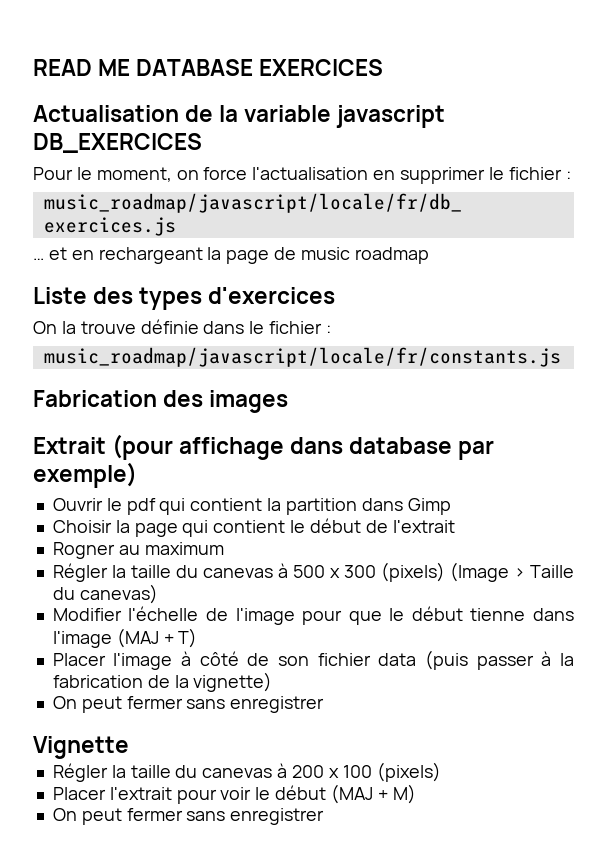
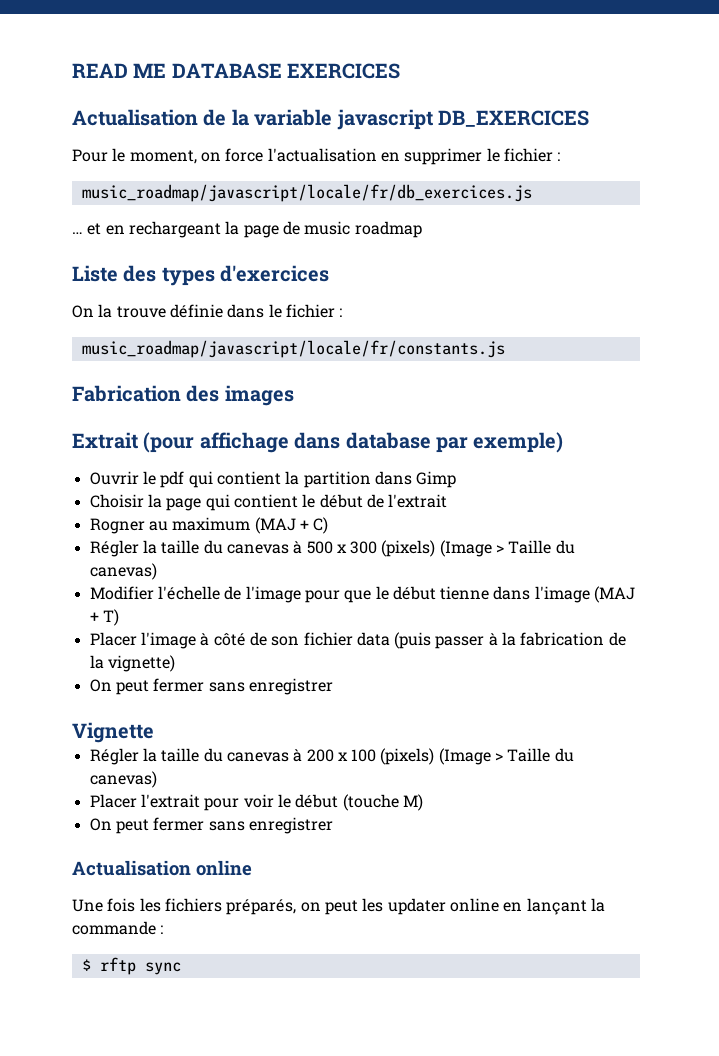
(224, 548) none -> [254,517,329,534] (MAJ + C)
(441, 772) none -> [438,748,574,765] [89,771,157,788] (Image > Taille du canevas)
[330,784,388,804] (MAJ + -> [342,794,399,811] (touche
(325, 816) none -> [72,860,252,876] [72,898,605,915] [72,921,164,935] [81,957,181,975] // Actualisation online // Une fois les fichiers préparés, on peut les updater online en lançant la commande : // $ rftp sync

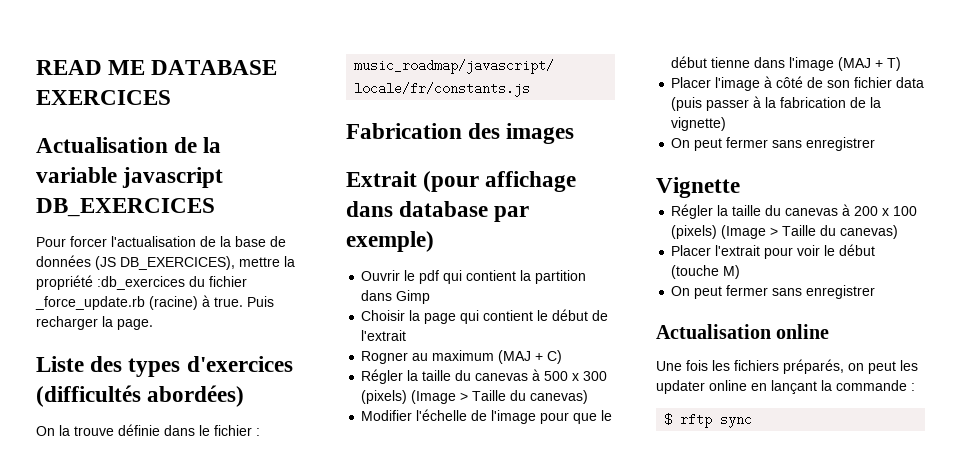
[112,148,561,165] [81,184,532,202] [72,221,422,238] le moment, on force l'actualisation en supprimer le fichier : // music_roadmap/javascript/locale/fr/db_exercices.js // … et en rechargeant la page de music roadmap -> [70,236,286,247] [36,255,295,270] [36,275,247,290] [35,295,274,310] [36,316,153,330] forcer l'actualisation de la base de données (JS DB_EXERCICES), mettre la propriété :db_exercices du fichier _force_update.rb (racine) à true. Puis recharger la page.
(330, 273) none -> [36,385,245,407] (difficultés abordées)

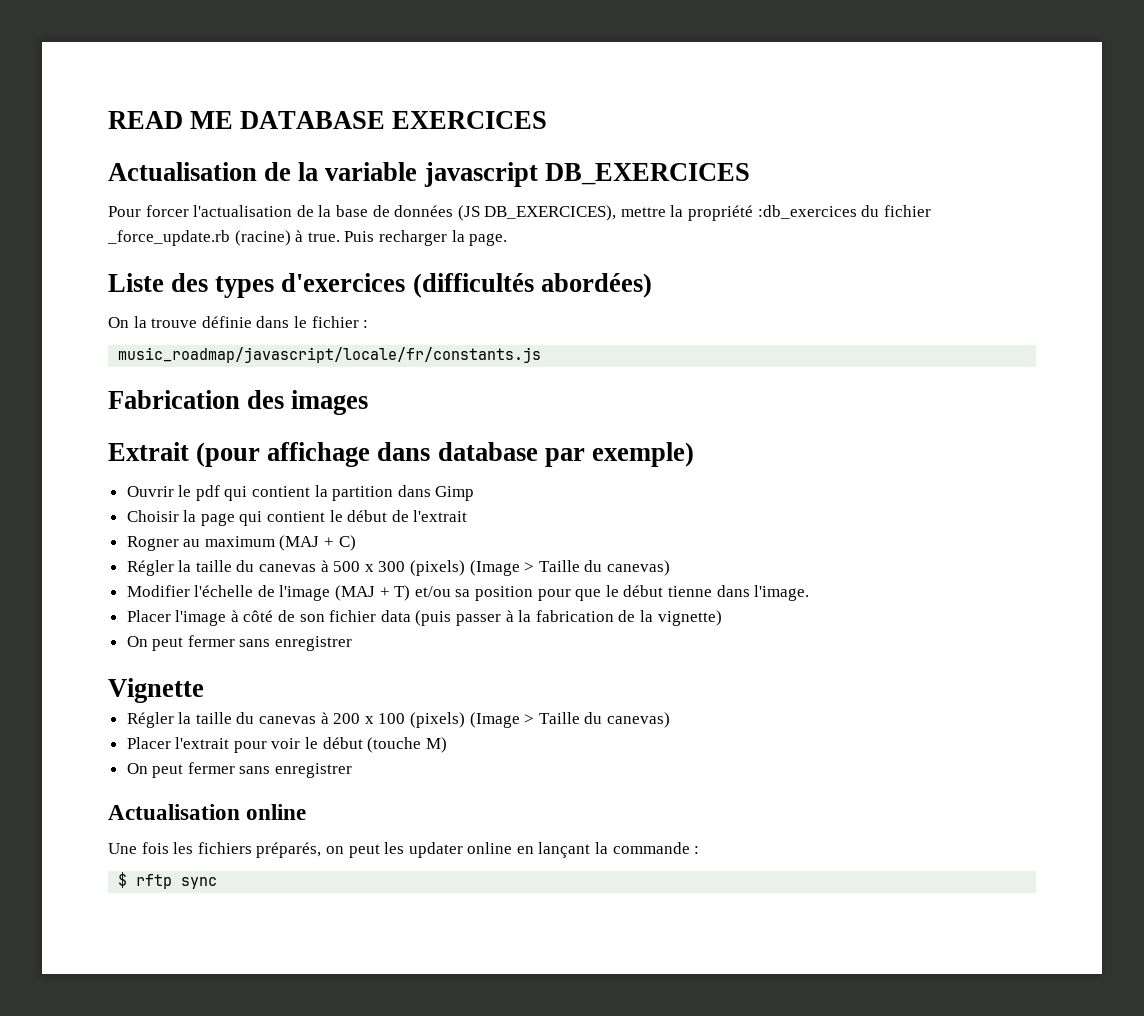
(537, 417) none -> [335,585,534,601] (MAJ + T) et/ou sa position
[789,57,902,71] l'image (MAJ + T) -> [754,585,810,601] l'image.

